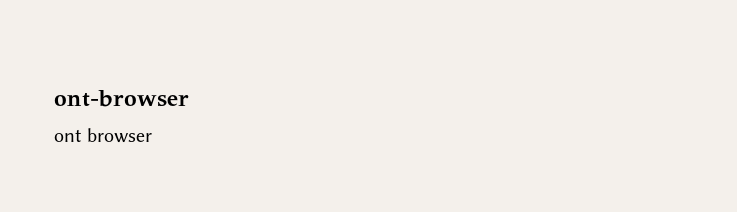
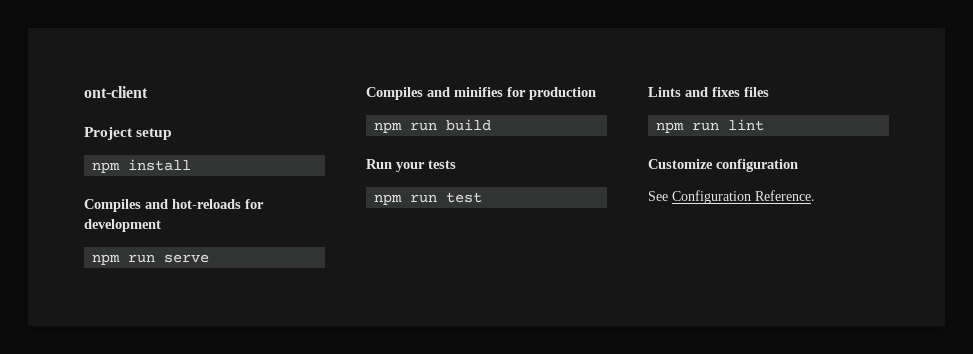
[54,90,189,107] [54,128,153,143] ont-browser // ont browser -> [84,86,148,98] [84,127,173,140] [92,159,192,173] [84,199,264,212] [84,219,161,232] [92,254,210,265] [366,87,596,100] [374,119,492,133] [366,159,456,172] [374,192,483,205] [648,87,769,97] [656,119,765,133] [648,159,798,172] [648,190,815,204] ont-client // Project setup // npm install // Compiles and hot-reloads for development // npm run serve // Compiles and minifies for production // npm run build // Run your tests // npm run test // Lints and fixes files // npm run lint // Customize configuration // See Configuration Reference.

